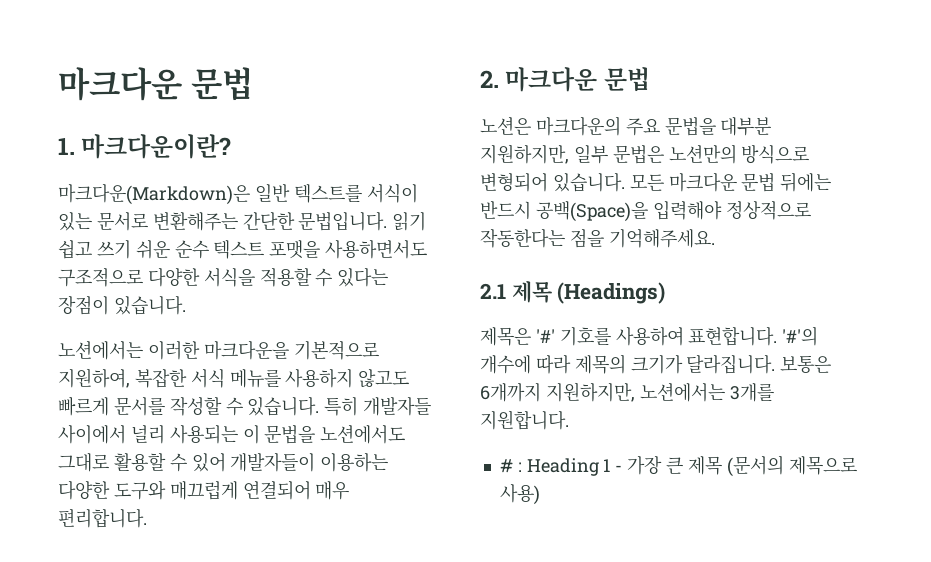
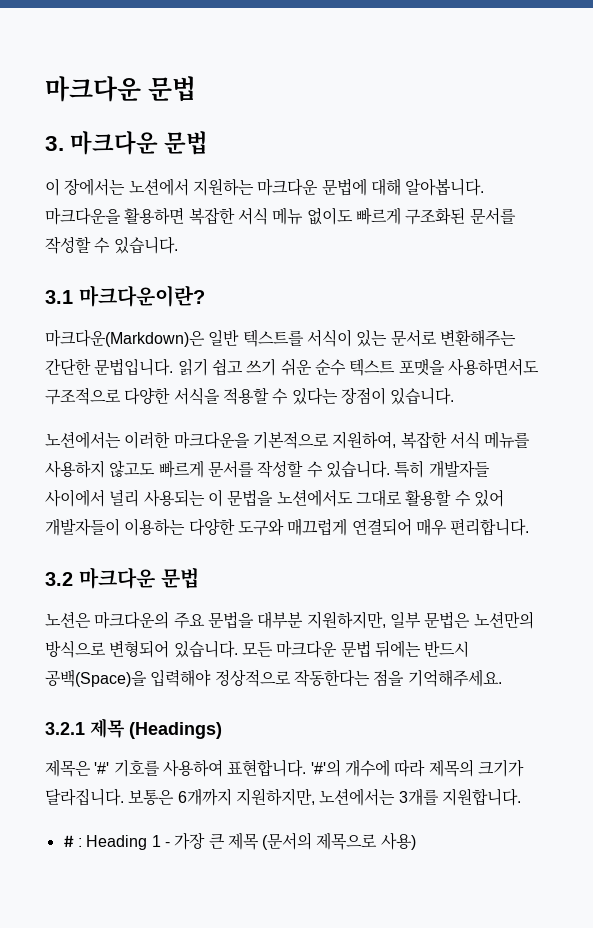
[58,67,253,101] [58,137,75,155] 마크다운 문법 // 1. -> [45,76,196,102] [45,131,209,155] [45,178,485,196] [45,207,516,225] [45,236,178,254] [45,290,73,304] 마크다운 문법 // 3. 마크다운 문법 // 이 장에서는 노션에서 지원하는 마크다운 문법에 대해 알아봅니다. 마크다운을 활용하면 복잡한 서식 메뉴 없이도 빠르게 구조화된 문서를 작성할 수 있습니다. // 3.1
[480,70,499,88] 2. -> [45,572,73,586] 3.2
[480,283,506,299] 2.1 -> [45,722,85,735] 3.2.1

